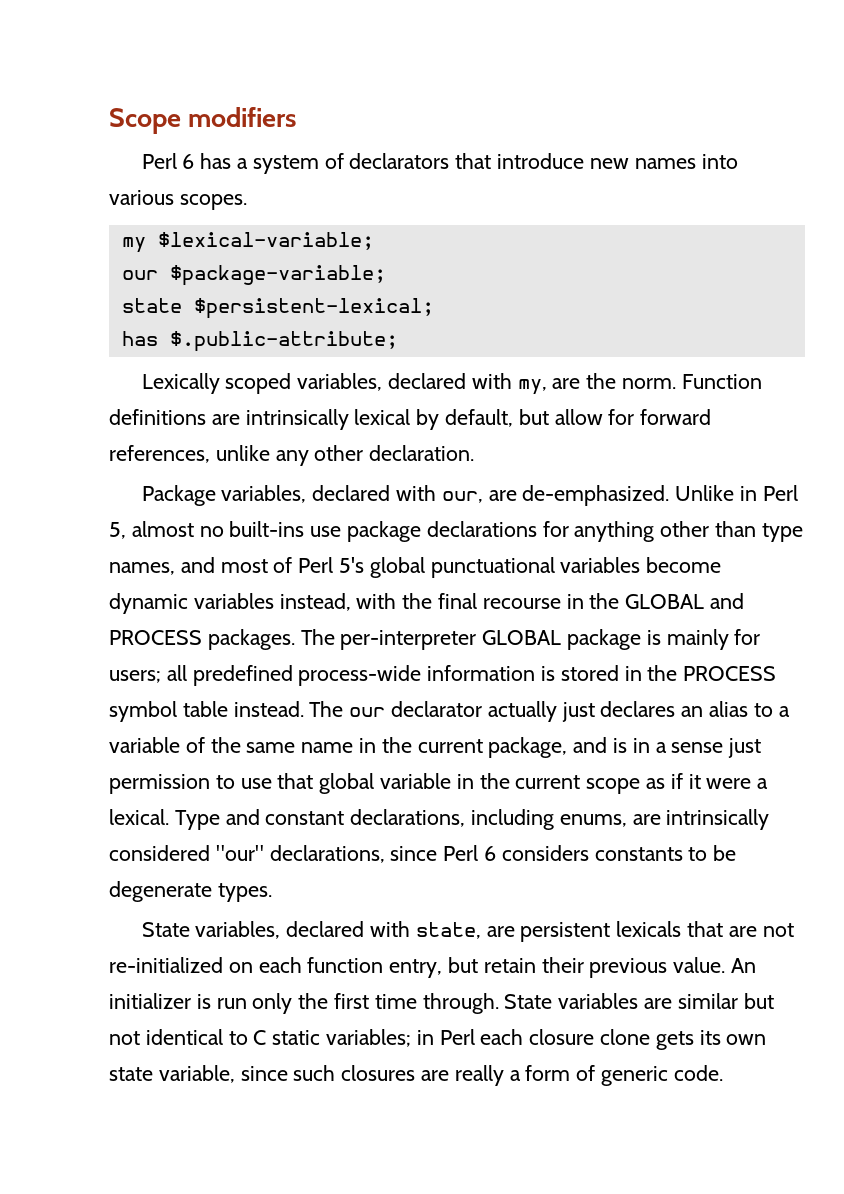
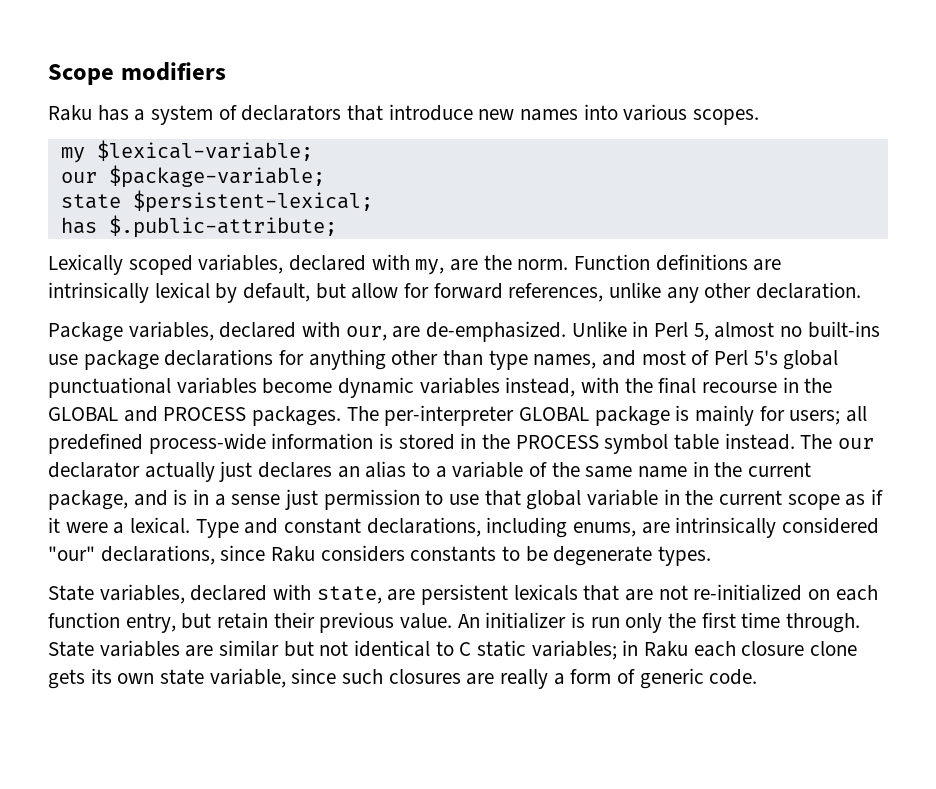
[141,153,195,169] Perl 6 -> [48,105,92,121] Raku
[443,845,497,861] Perl 6 -> [271,546,316,562] Raku
[439,1029,475,1045] Perl -> [644,641,689,657] Raku

